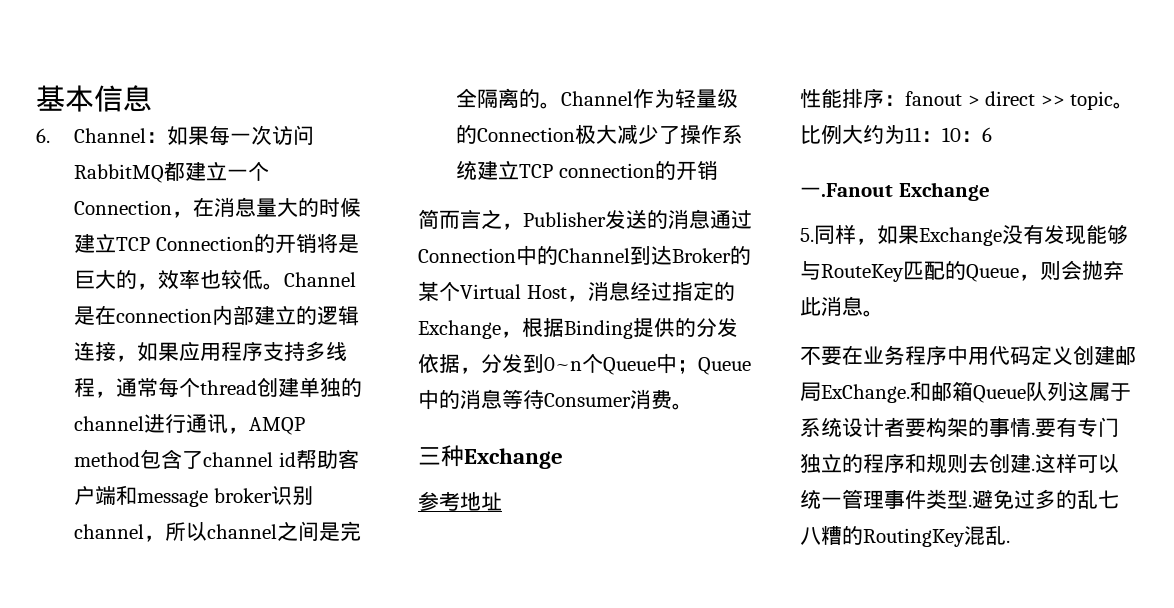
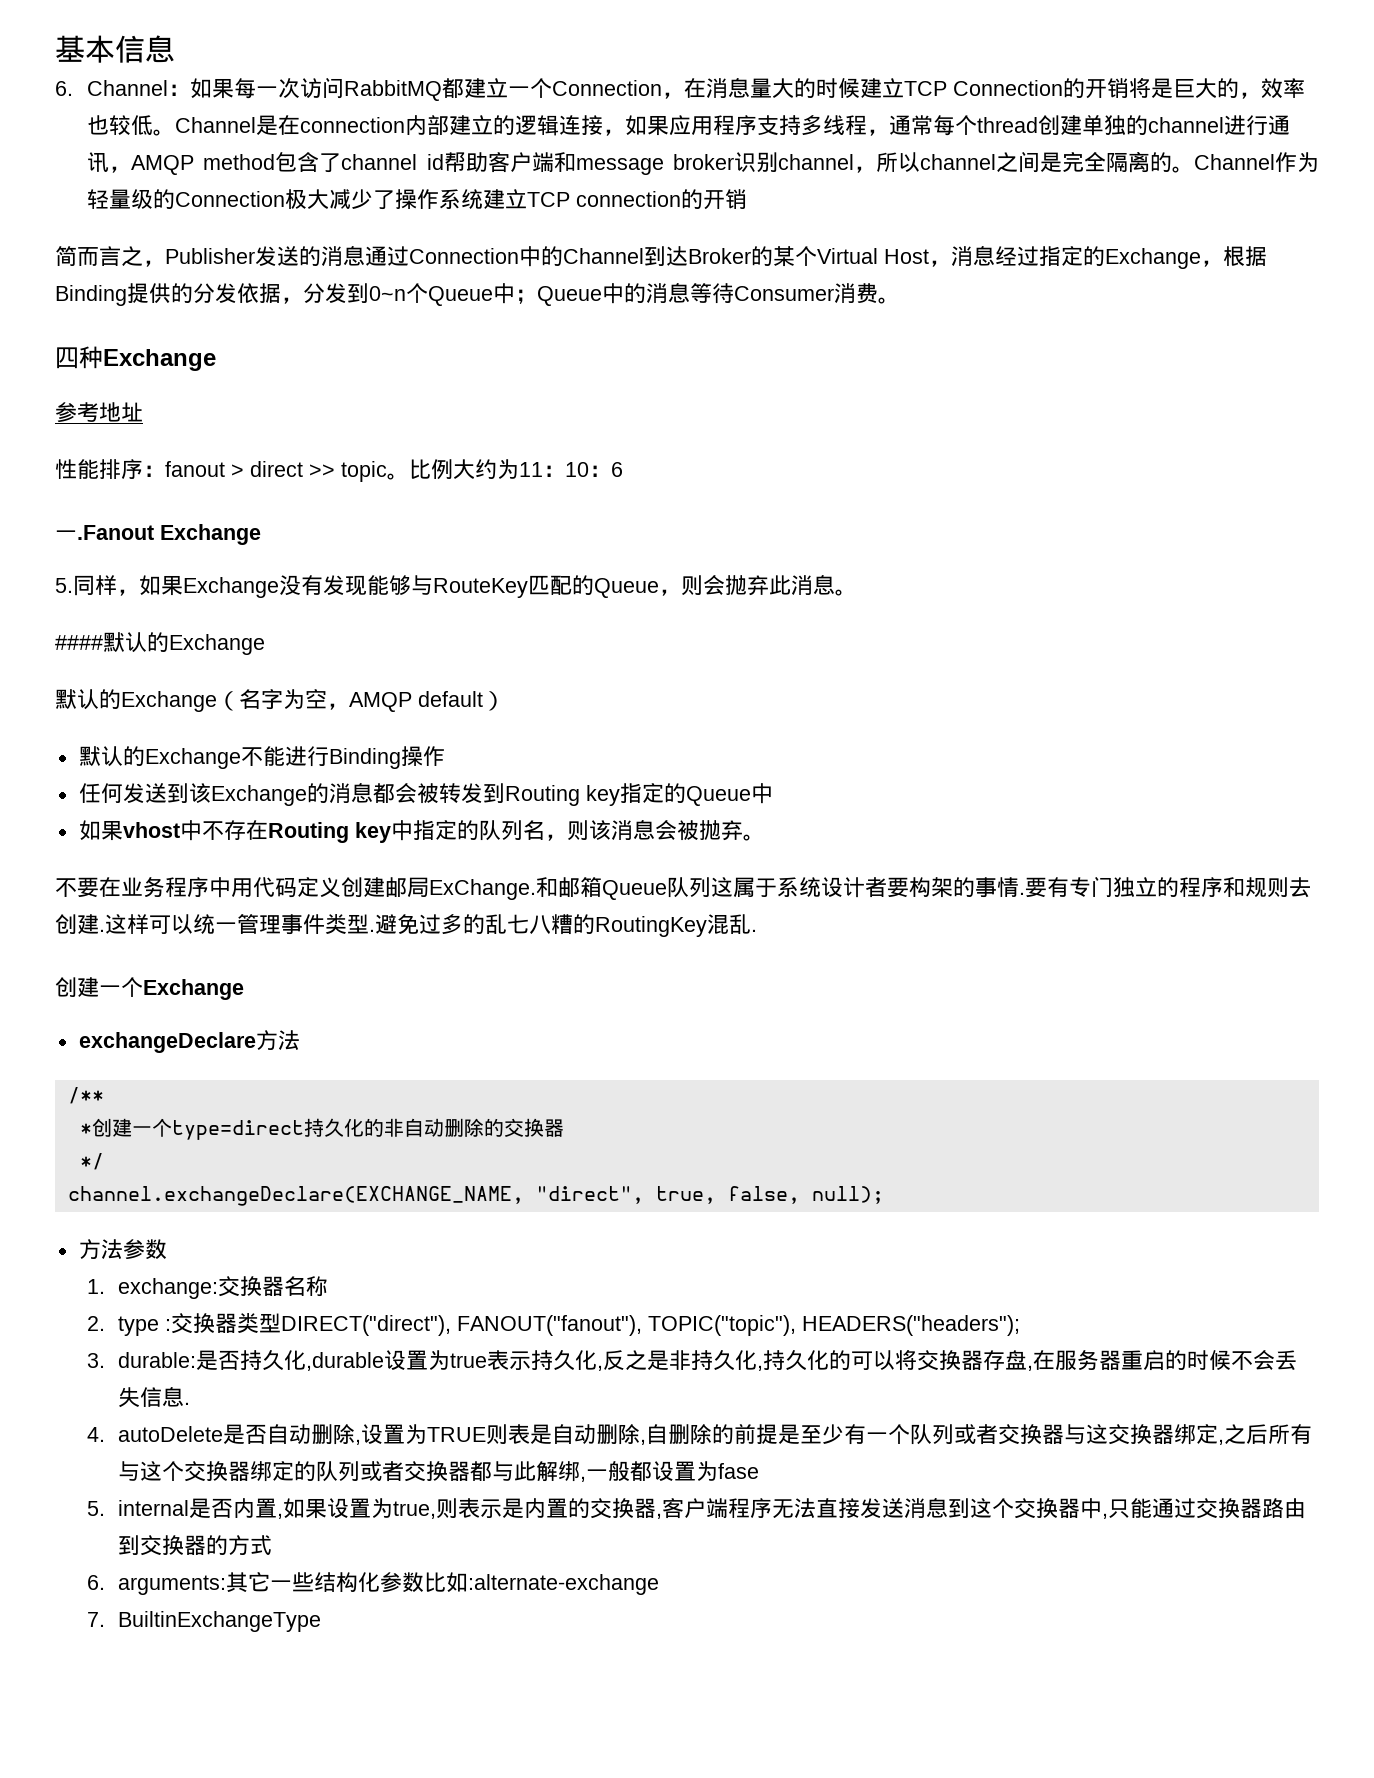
[418,447,441,465] 三 -> [55,347,79,369] 四
(884, 313) none -> [55,632,265,655] [55,689,505,712] [78,746,445,769] [78,782,773,806] [78,819,765,843] // ####默认的Exchange // 默认的Exchange（名字为空，AMQP default） // 默认的Exchange不能进行Binding操作 // 任何发送到该Exchange的消息都会被转发到Routing key指定的Queue中 // 如果vhost中不存在Routing key中指定的队列名，则该消息会被抛弃。
(1010, 541) none -> [55,977,244,1000] [78,1030,300,1053] [67,1087,104,1104] [79,1118,564,1140] [79,1153,104,1170] [67,1186,884,1206] [78,1239,167,1260] [86,1276,329,1299] [86,1313,1021,1336] [86,1349,1298,1371] [118,1386,191,1408] [86,1423,1313,1445] [118,1461,760,1482] [86,1497,1307,1519] [118,1535,273,1556] [86,1572,660,1595] [86,1611,322,1632] // 创建一个Exchange // exchangeDeclare方法 // /** // *创建一个type=direct持久化的非自动删除的交换器 // */ // channel.exchangeDeclare(EXCHANGE_NAME, "direct", true, false, null); // 方法参数 // 1. exchange:交换器名称 // 2. type :交换器类型DIRECT("direct"), FANOUT("fanout"), TOPIC("topic"), HEADERS("headers"); // 3. durable:是否持久化,durable设置为true表示持久化,反之是非持久化,持久化的可以将交换器存盘,在服务器重启的时候不会丢失信息. // 4. autoDelete是否自动删除,设置为TRUE则表是自动删除,自删除的前提是至少有一个队列或者交换器与这交换器绑定,之后所有与这个交换器绑定的队列或者交换器都与此解绑,一般都设置为fase // 5. internal是否内置,如果设置为true,则表示是内置的交换器,客户端程序无法直接发送消息到这个交换器中,只能通过交换器路由到交换器的方式 // 6. arguments:其它一些结构化参数比如:alternate-exchange // 7. BuiltinExchangeType

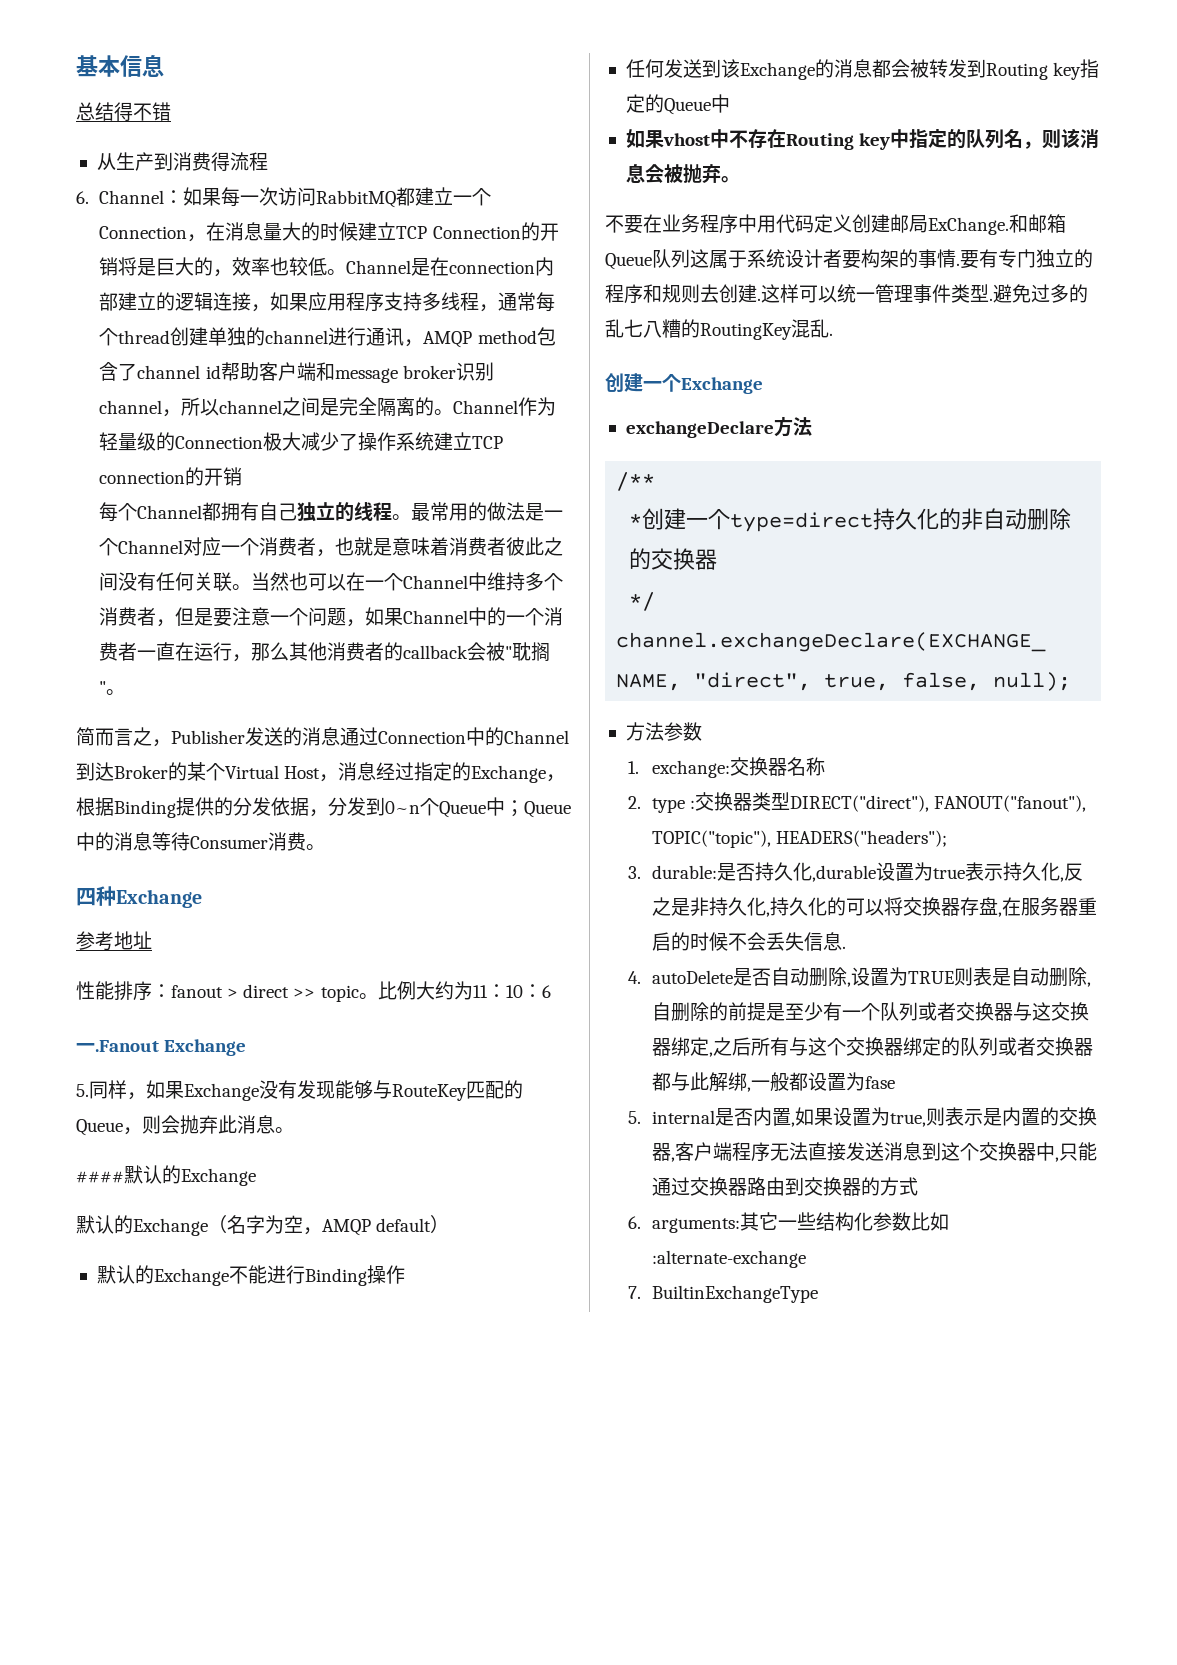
(175, 49) none -> [76,102,171,121] [96,152,268,171] // 总结得不错 // 从生产到消费得流程
(747, 199) none -> [99,502,564,522] [99,537,564,557] [99,572,564,591] [99,607,564,627] [99,642,551,662] [99,681,126,695] // 每个Channel都拥有自己独立的线程。最常用的做法是一个Channel对应一个消费者，也就是意味着消费者彼此之间没有任何关联。当然也可以在一个Channel中维持多个消费者，但是要注意一个问题，如果Channel中的一个消费者一直在运行，那么其他消费者的callback会被"耽搁"。

